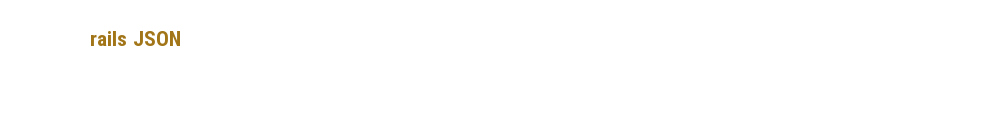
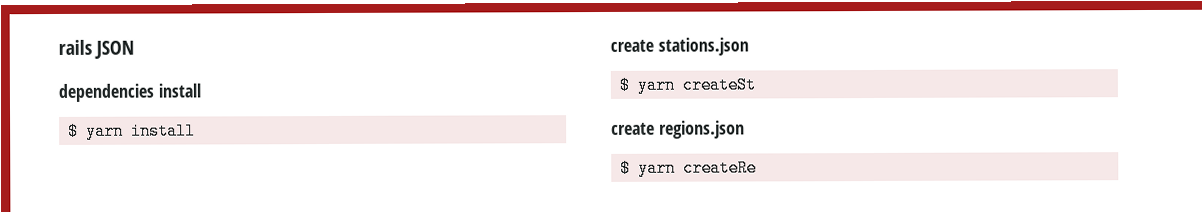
(181, 38) none -> [58,83,201,102] [68,122,197,140] [610,37,749,56] [619,76,757,94] [611,120,745,139] [620,159,758,177] // dependencies install // $ yarn install // create stations.json // $ yarn createSt // create regions.json // $ yarn createRe

